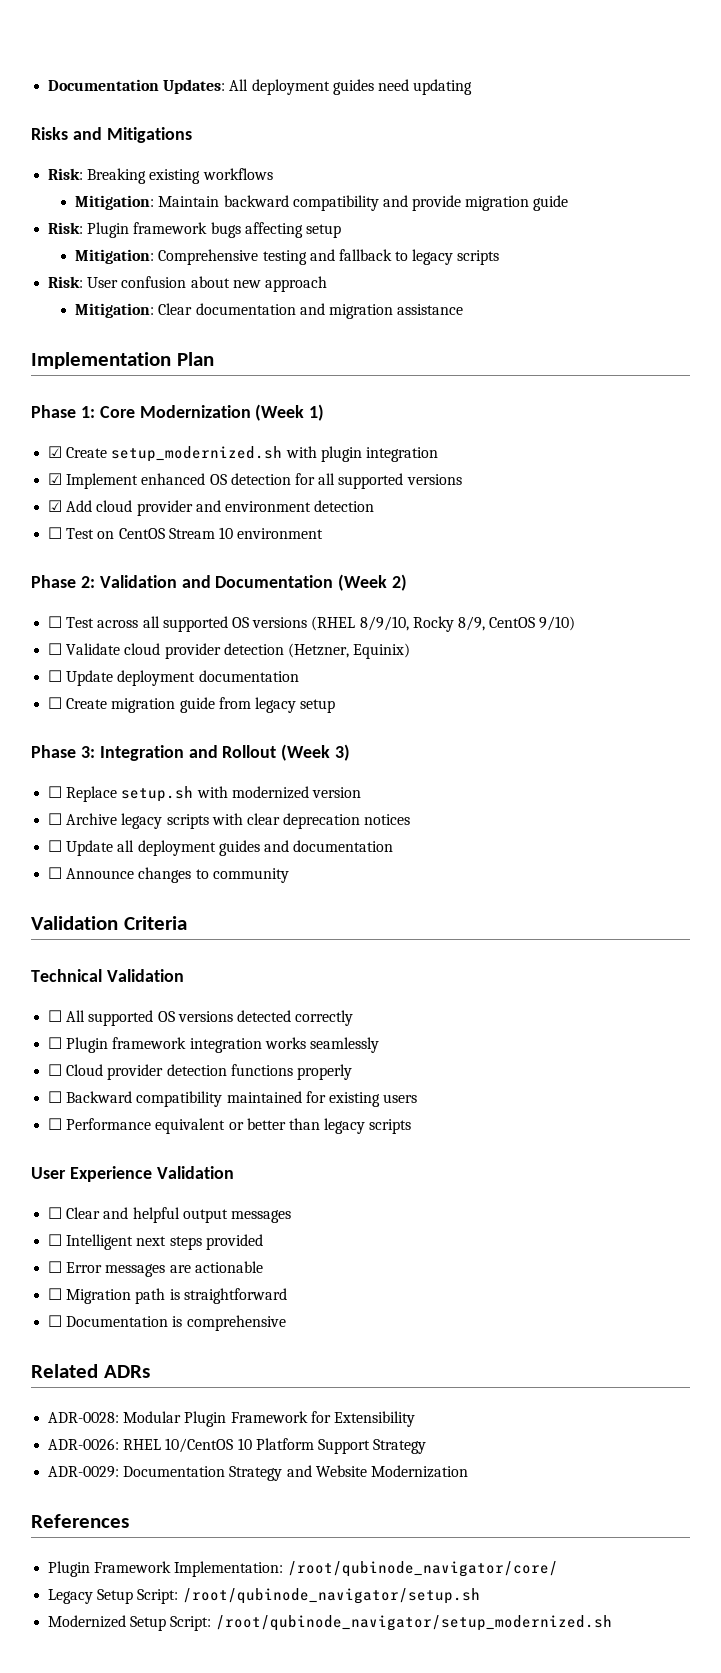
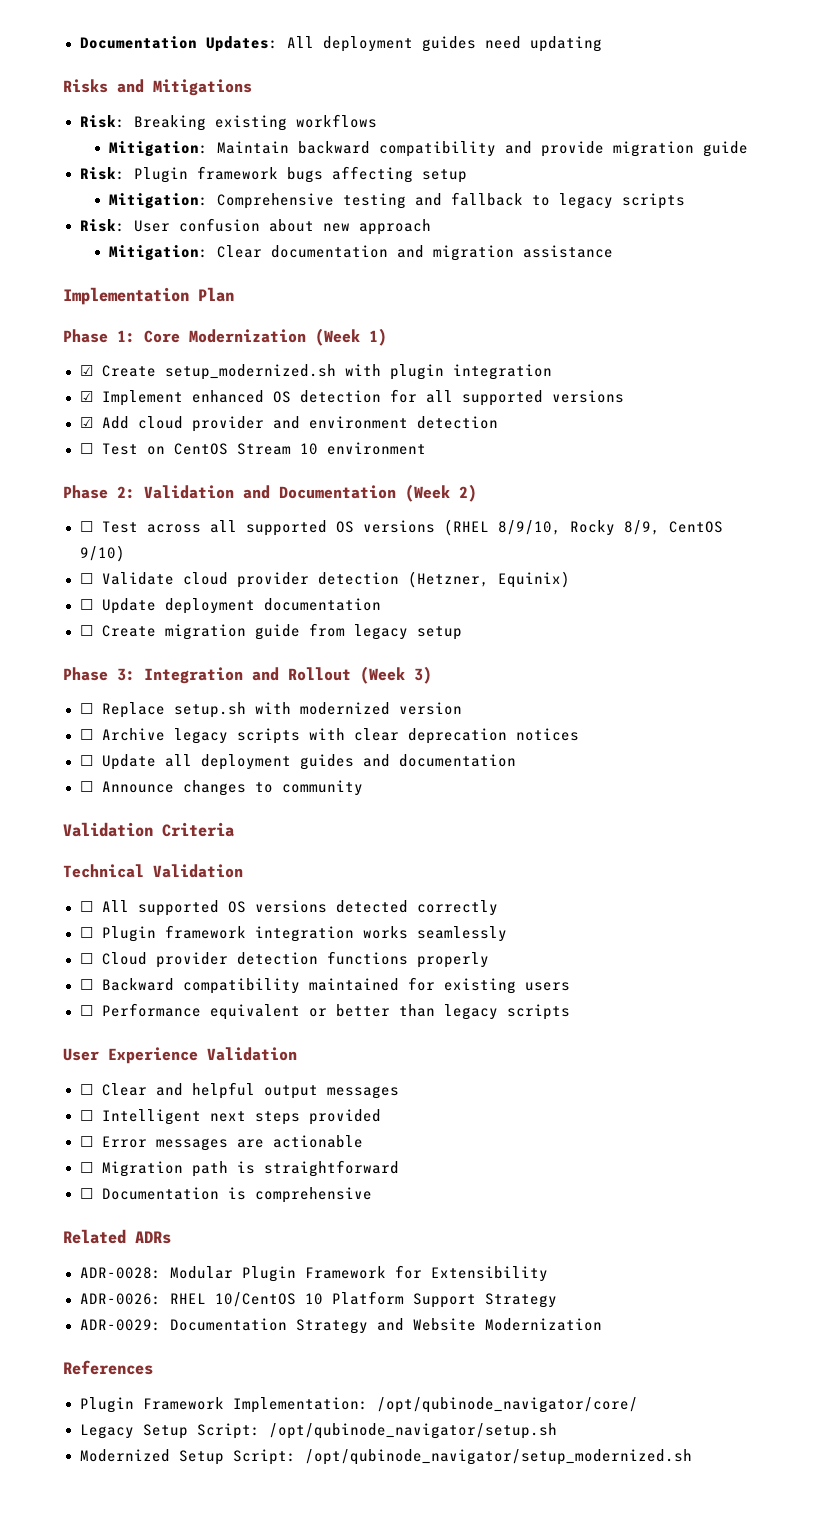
[287,1561,558,1577] /root/qubinode_navigator/core/ -> [376,1397,638,1413] /opt/qubinode_navigator/core/
[182,1588,480,1604] /root/qubinode_navigator/setup.sh -> [268,1423,557,1439] /opt/qubinode_navigator/setup.sh
[215,1615,612,1631] /root/qubinode_navigator/setup_modernized.sh -> [304,1449,692,1465] /opt/qubinode_navigator/setup_modernized.sh

